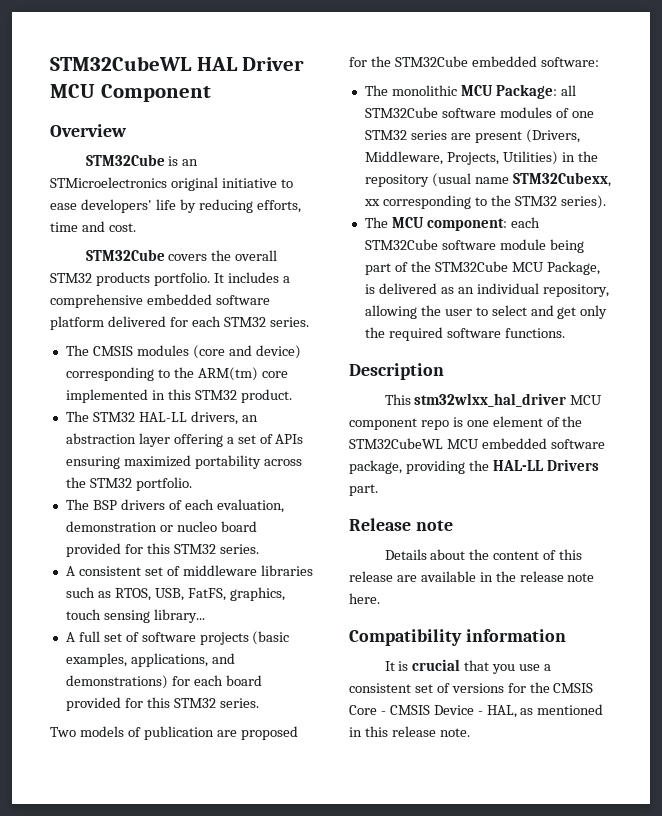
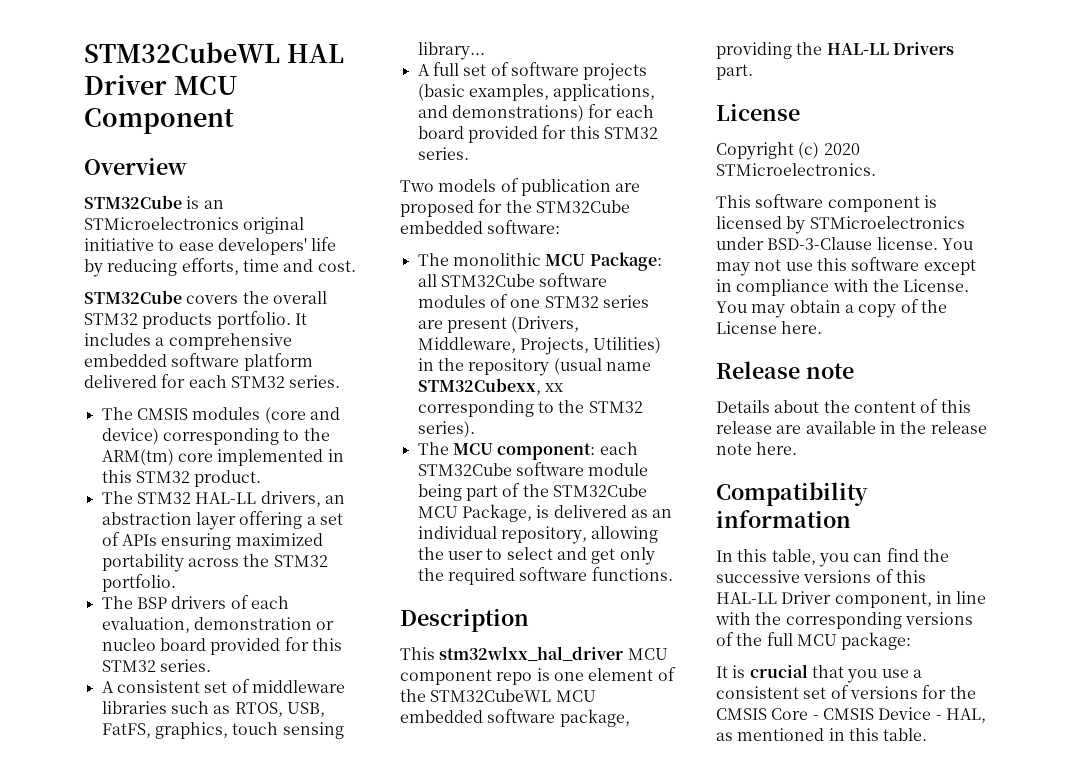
(378, 490) none -> [716,103,800,121] [716,142,860,160] [716,163,876,176] [716,194,937,212] [716,216,965,234] [716,237,973,250] [716,257,976,276] [716,279,970,296] [716,299,947,318] [716,321,823,334] // License // Copyright (c) 2020 STMicroelectronics. // This software component is licensed by STMicroelectronics under BSD-3-Clause license. You may not use this software except in compliance with the License. You may obtain a copy of the License here.
(566, 635) none -> [716,548,949,567] [716,569,926,583] [716,591,987,608] [715,612,973,629] [716,632,912,650] // In this table, you can find the successive versions of this HAL-LL Driver component, in line with the corresponding versions of the full MCU package:
[391,726,470,737] release note. -> [883,728,928,741] table.

